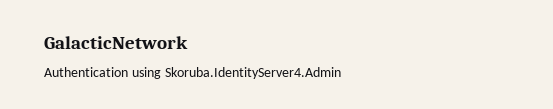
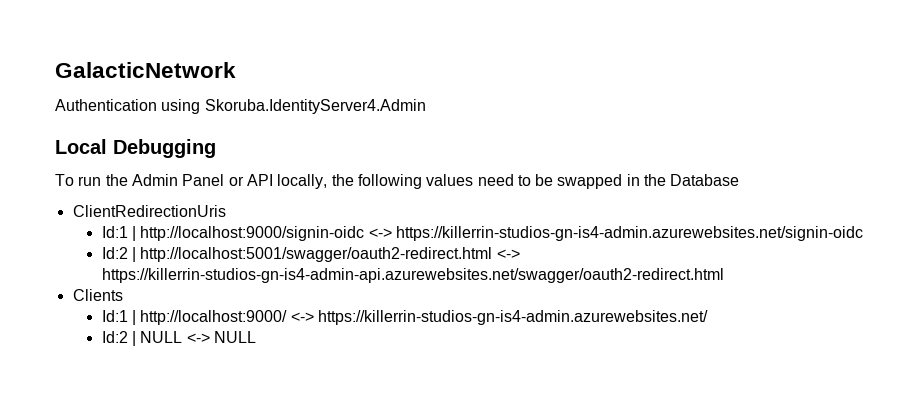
(341, 73) none -> [55,139,216,158] [55,174,740,189] [72,205,226,217] [101,226,863,241] [101,247,520,262] [101,268,724,283] [72,289,123,301] [101,310,708,325] [101,331,256,346] // Local Debugging // To run the Admin Panel or API locally, the following values need to be swapped in the Database // ClientRedirectionUris // Id:1 | http://localhost:9000/signin-oidc <-> https://killerrin-studios-gn-is4-admin.azurewebsites.net/signin-oidc // Id:2 | http://localhost:5001/swagger/oauth2-redirect.html <-> https://killerrin-studios-gn-is4-admin-api.azurewebsites.net/swagger/oauth2-redirect.html // Clients // Id:1 | http://localhost:9000/ <-> https://killerrin-studios-gn-is4-admin.azurewebsites.net/ // Id:2 | NULL <-> NULL

